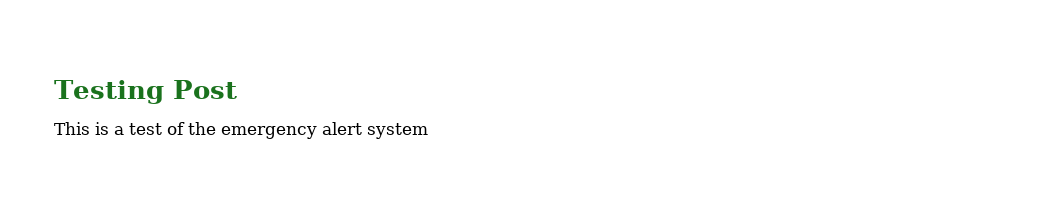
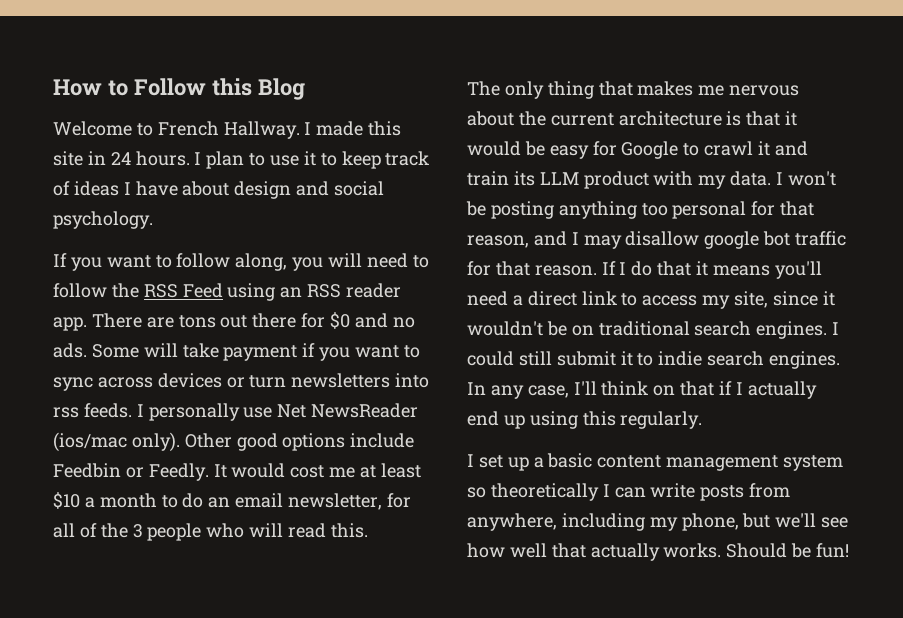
[54,80,237,104] [54,122,428,139] Testing Post // This is a test of the emergency alert system -> [53,78,305,100] [53,121,402,139] [53,151,430,169] [53,181,385,199] [53,211,153,229] [53,253,429,271] [53,283,402,301] [53,312,415,331] [53,343,420,361] [53,373,430,391] [53,403,419,421] [53,432,415,452] [53,463,421,481] [53,492,411,510] [53,523,368,541] [467,81,800,99] [467,111,798,126] [467,141,808,159] [467,171,836,189] [466,201,815,219] [467,231,847,249] [467,261,822,279] [467,291,835,309] [467,321,840,339] [467,351,841,369] [467,381,817,399] [467,411,703,429] [467,453,844,471] [467,483,791,501] [467,513,849,531] [467,543,850,561] How to Follow this Blog // Welcome to French Hallway. I made this site in 24 hours. I plan to use it to keep track of ideas I have about design and social psychology. // If you want to follow along, you will need to follow the RSS Feed using an RSS reader app. There are tons out there for $0 and no ads. Some will take payment if you want to sync across devices or turn newsletters into rss feeds. I personally use Net NewsReader (ios/mac only). Other good options include Feedbin or Feedly. It would cost me at least $10 a month to do an email newsletter, for all of the 3 people who will read this. // The only thing that makes me nervous about the current architecture is that it would be easy for Google to crawl it and train its LLM product with my data. I won't be posting anything too personal for that reason, and I may disallow google bot traffic for that reason. If I do that it means you'll need a direct link to access my site, since it wouldn't be on traditional search engines. I could still submit it to indie search engines. In any case, I'll think on that if I actually end up using this regularly. // I set up a basic content management system so theoretically I can write posts from anywhere, including my phone, but we'll see how well that actually works. Should be fun!

